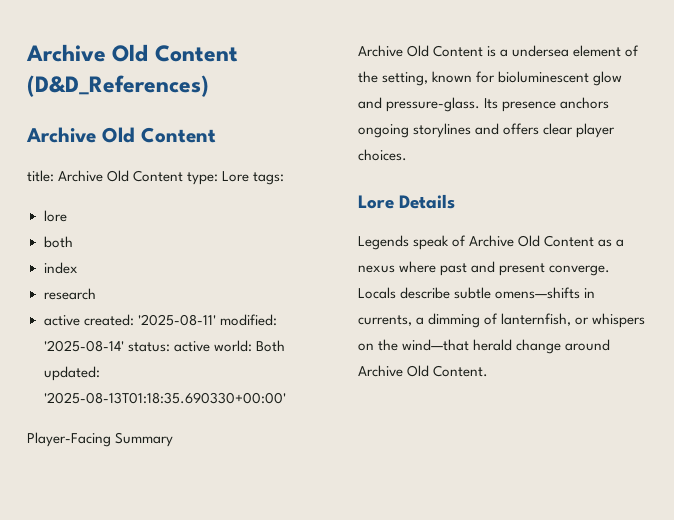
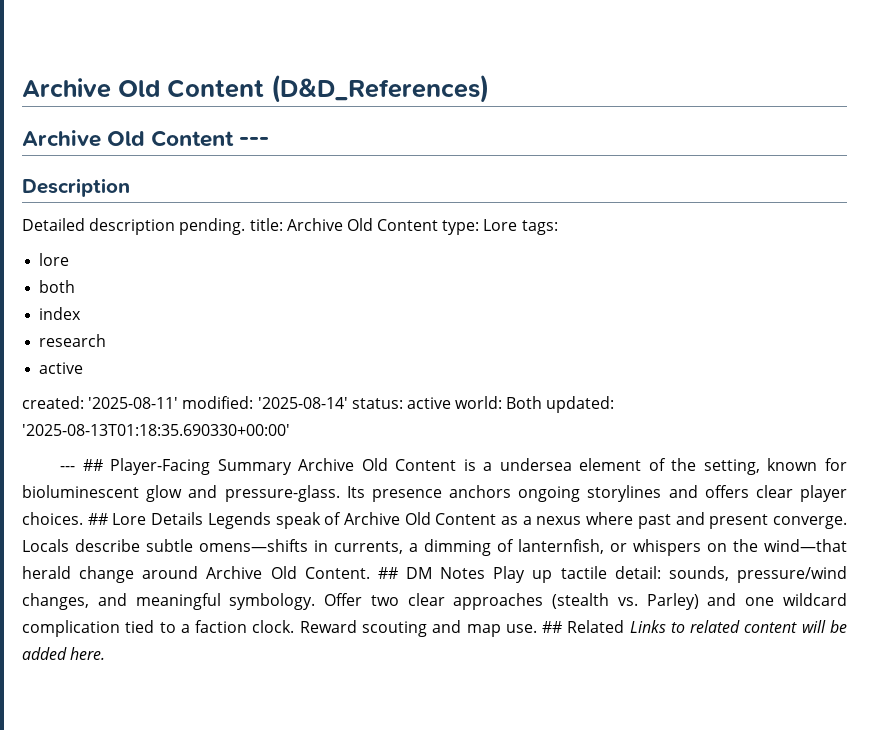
(216, 135) // -> [239,137,270,146] [22,178,130,197] [22,218,246,235] --- // Description // Detailed description pending.
(80, 320) none -> (84, 368) //
(286, 398) none -> [60,459,103,471] --- ##
(174, 439) // -> (292, 467) none
(407, 155) // -> [87,513,108,525] ##
(456, 201) // -> (204, 518) none
(489, 371) none -> [377,566,847,583] [22,593,847,610] [22,620,848,637] [22,647,106,660] ## DM Notes Play up tactile detail: sounds, pressure/wind changes, and meaningful symbology. Offer two clear approaches (stealth vs. Parley) and one wildcard complication tied to a faction clock. Reward scouting and map use. ## Related Links to related content will be added here.

